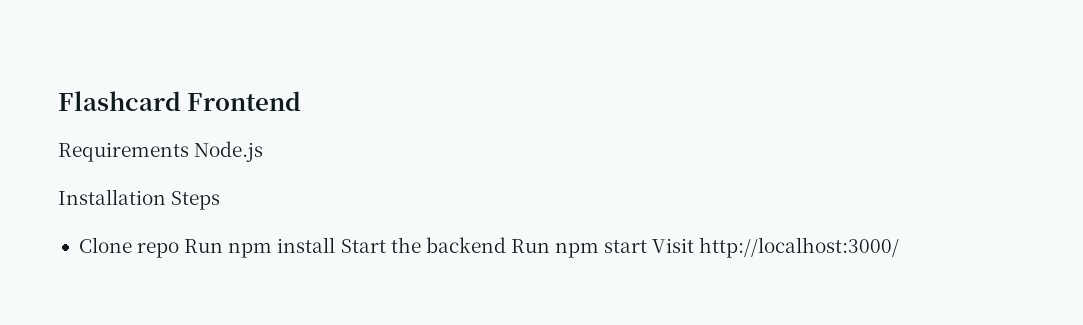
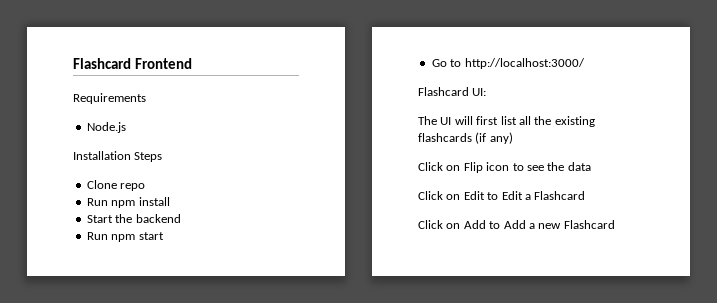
(189, 152) none -> (146, 98) //
(180, 250) none -> (146, 187) //
(336, 245) none -> (170, 201) //
(506, 245) none -> (181, 218) //
[652,238,695,253] Visit -> [431,59,462,67] // Go to
(900, 247) none -> [418,87,487,96] [418,116,595,127] [418,132,513,144] [418,162,591,173] [418,191,586,200] [418,220,615,229] // Flashcard UI: // The UI will first list all the existing flashcards (if any) // Click on Flip icon to see the data // Click on Edit to Edit a Flashcard // Click on Add to Add a new Flashcard

